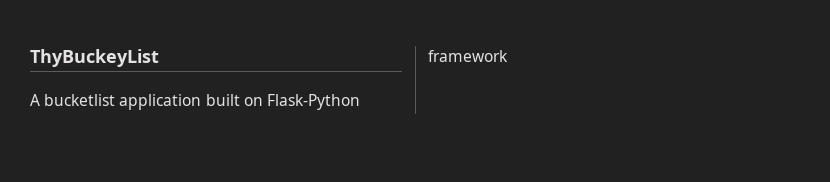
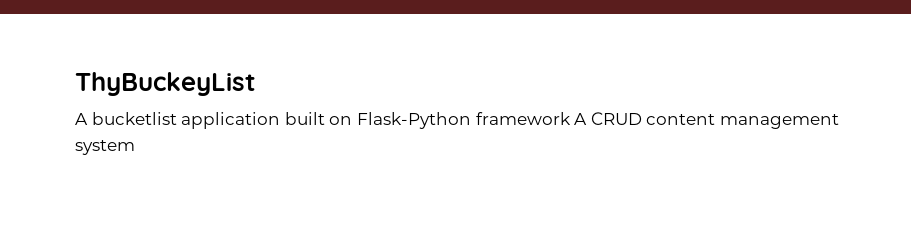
(508, 56) none -> [574,112,839,129] [75,140,135,155] A CRUD content management system

